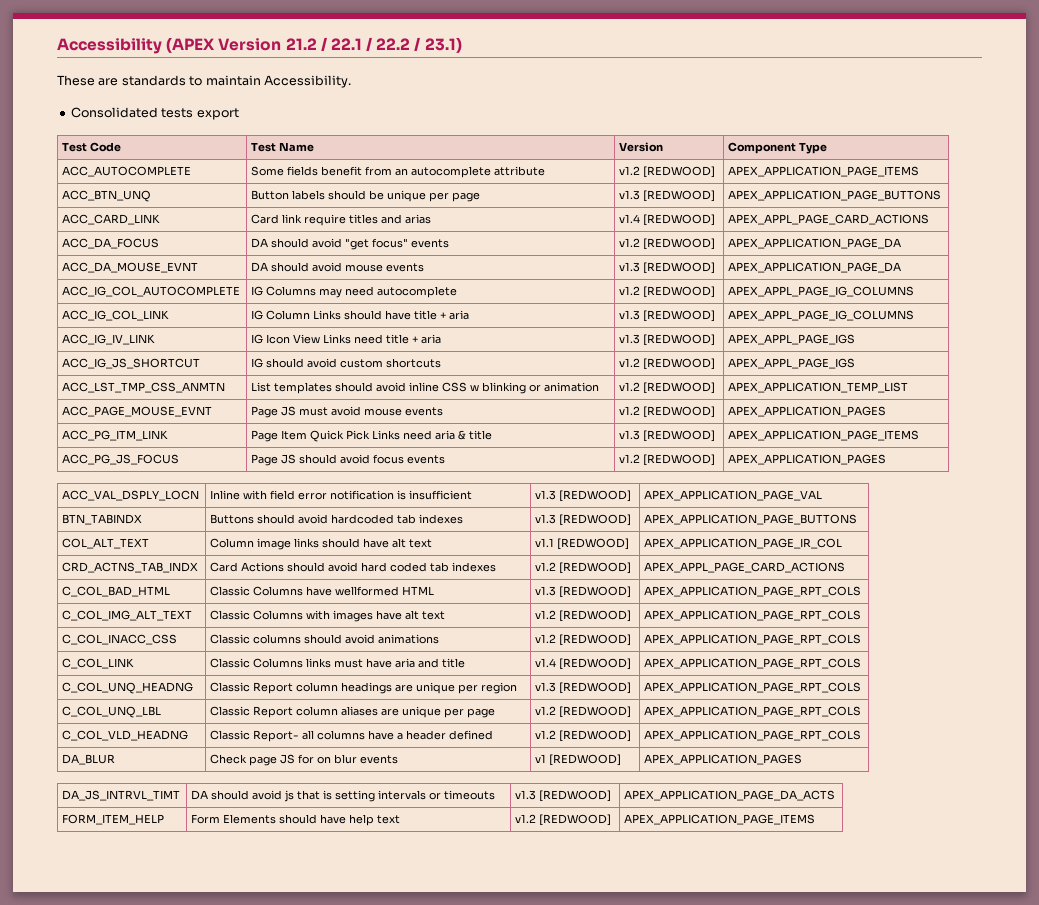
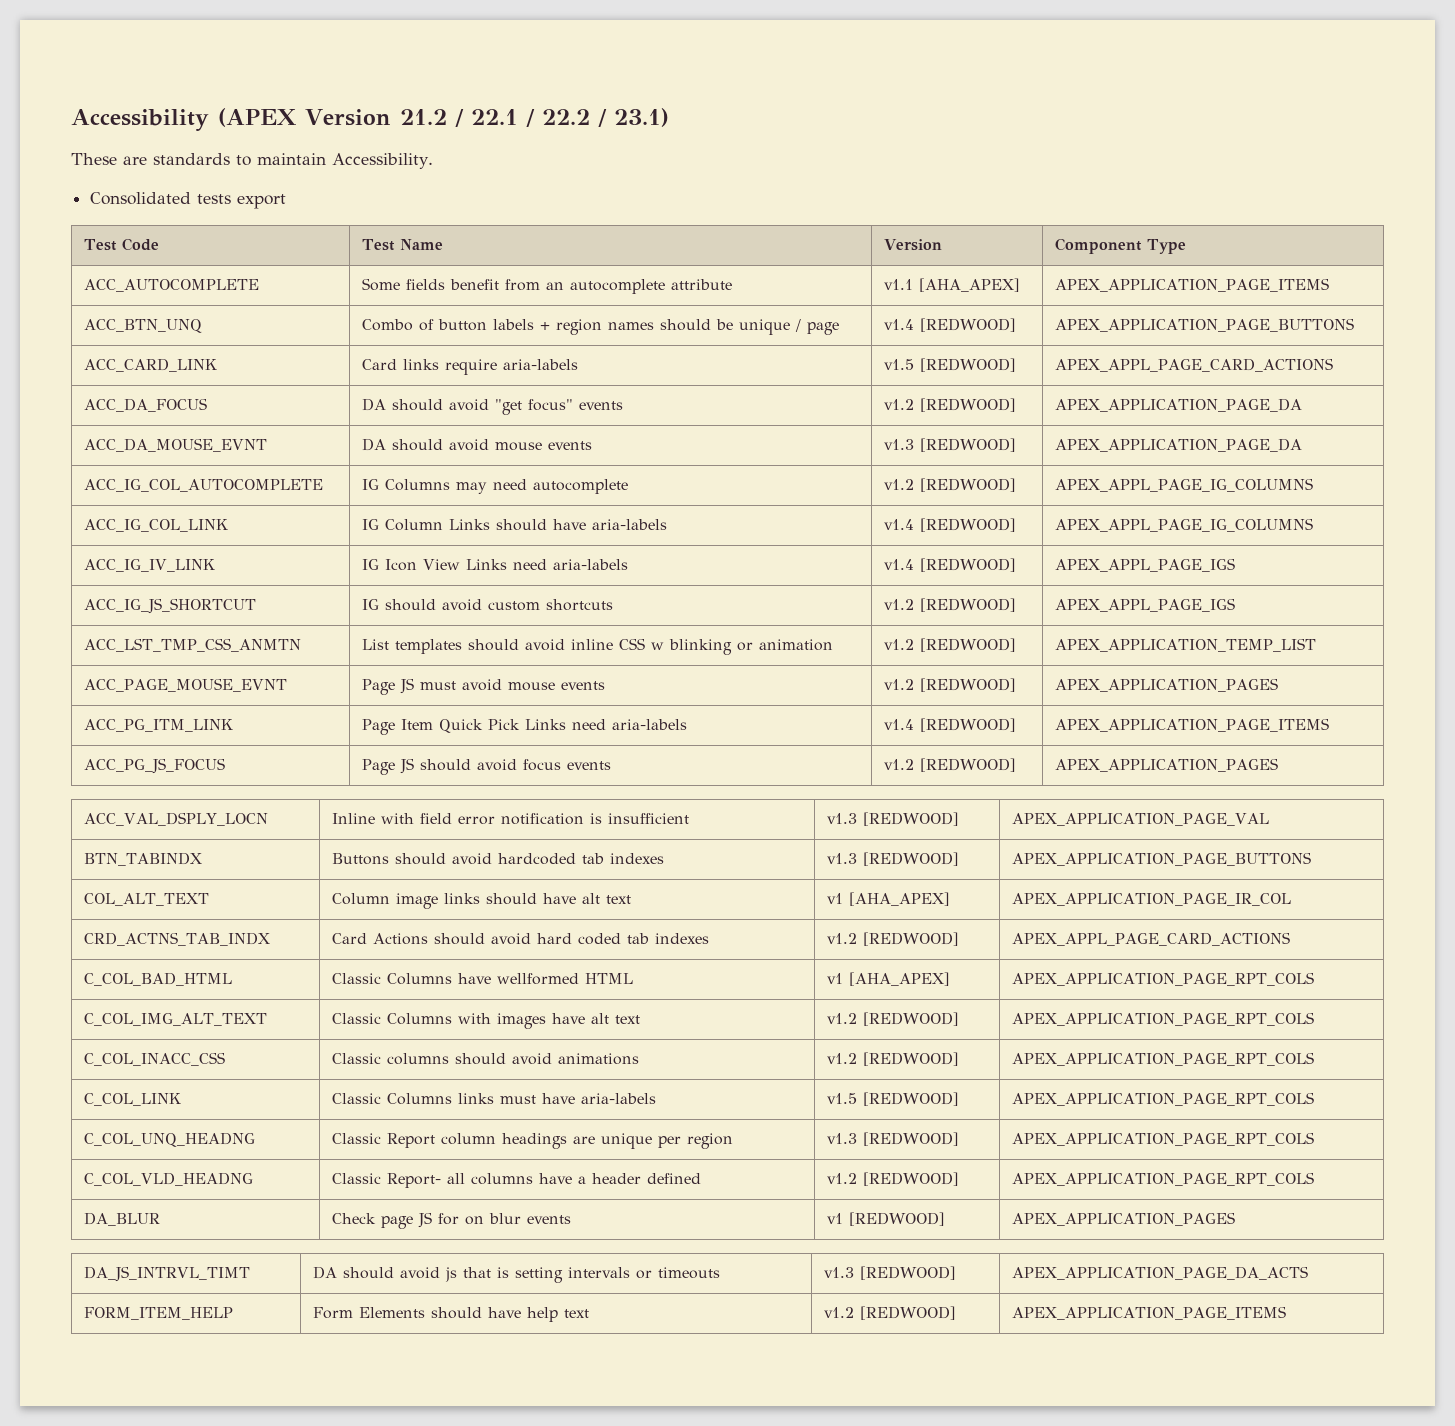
[619,166,716,178] v1.2 [REDWOOD] -> [884,278,1021,292] v1.1 [AHA_APEX]
[251,190,326,200] Button labels -> [362,319,655,335] Combo of button labels + region names
[429,192,481,202] [619,190,641,200] per page | v1.3 -> [795,319,840,335] [884,319,915,330] / page | v1.4
[282,214,432,226] [619,214,641,223] link require titles and arias | v1.4 -> [403,359,579,375] [884,359,915,370] links require aria-labels | v1.5
[414,310,470,320] [619,310,641,320] title + aria | v1.3 -> [592,519,668,530] [884,519,915,530] aria-labels | v1.4
[386,334,442,344] [619,334,641,344] title + aria | v1.3 -> [553,559,629,570] [884,559,915,570] aria-labels | v1.4
[435,430,493,440] [619,430,641,440] aria & title | v1.3 -> [612,719,688,730] [884,719,915,730] aria-labels | v1.4
[535,538,630,550] v1.1 [REDWOOD] -> [827,892,951,906] v1 [AHA_APEX]
[535,586,632,598] v1.3 [REDWOOD] -> [827,972,951,986] v1 [AHA_APEX]
[395,658,466,668] [535,658,557,667] aria and title | v1.4 -> [581,1093,657,1104] [827,1093,858,1104] aria-labels | v1.5
[62,706,162,718] [210,706,496,718] [535,706,632,718] [644,706,862,717] // C_COL_UNQ_LBL | Classic Report column aliases are unique per page | v1.2 [REDWOOD] | APEX_APPLICATION_PAGE_RPT_COLS -> (1315, 1139) none

